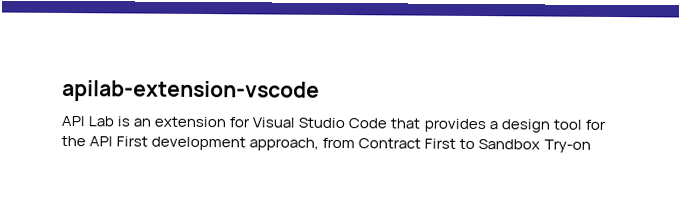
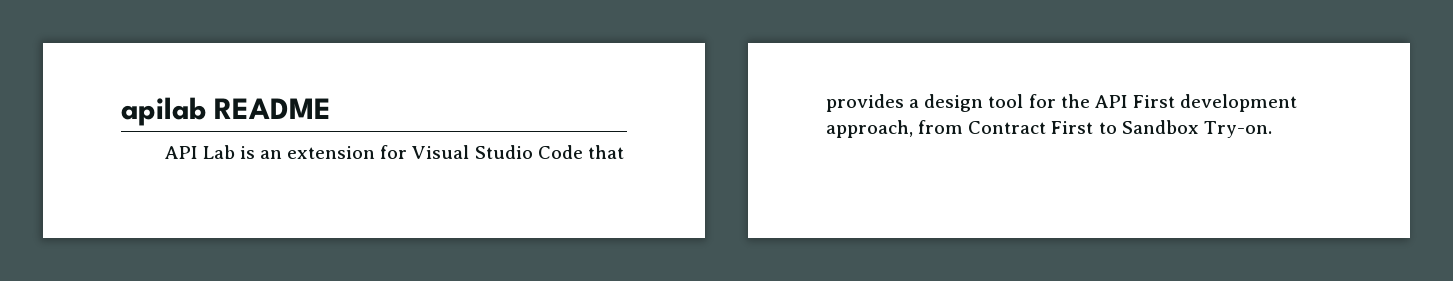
[62,79,320,103] apilab-extension-vscode -> [121,97,332,126] apilab README
[543,139,591,153] Try-on -> [1203,121,1272,138] Try-on.

